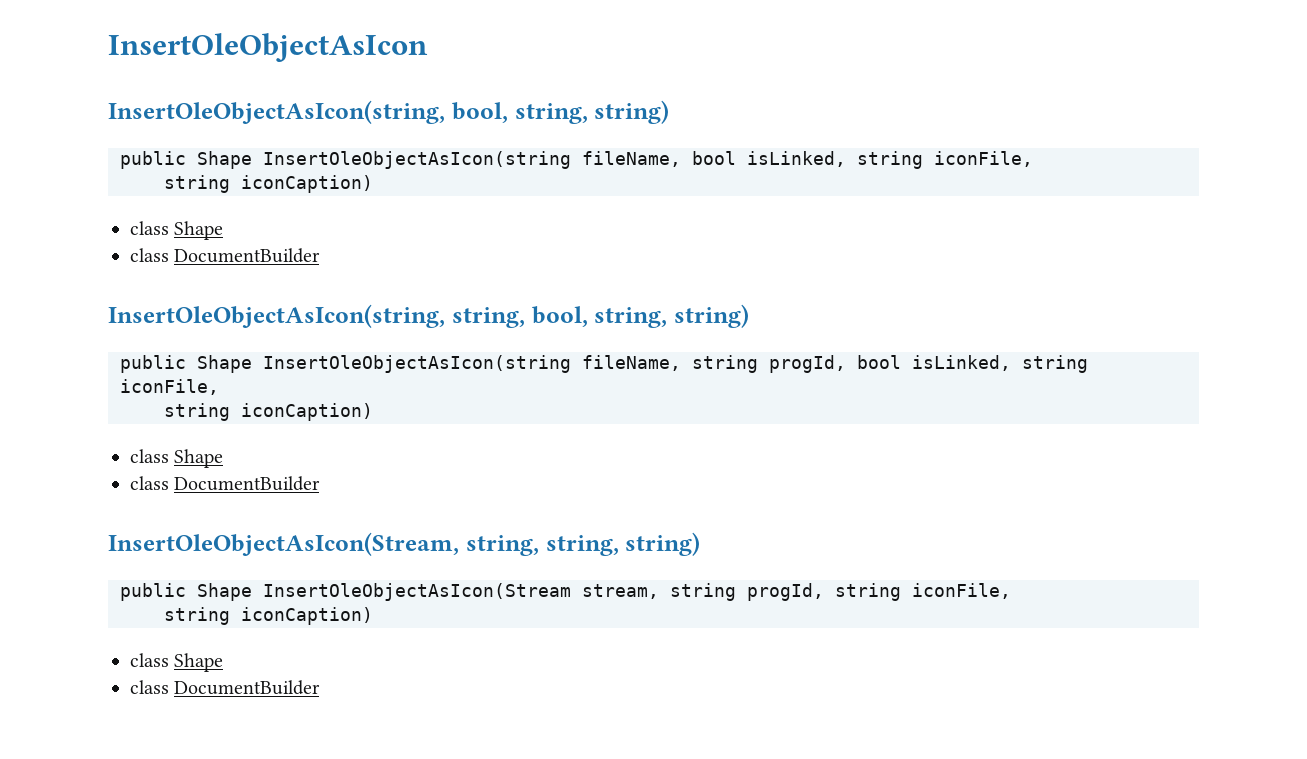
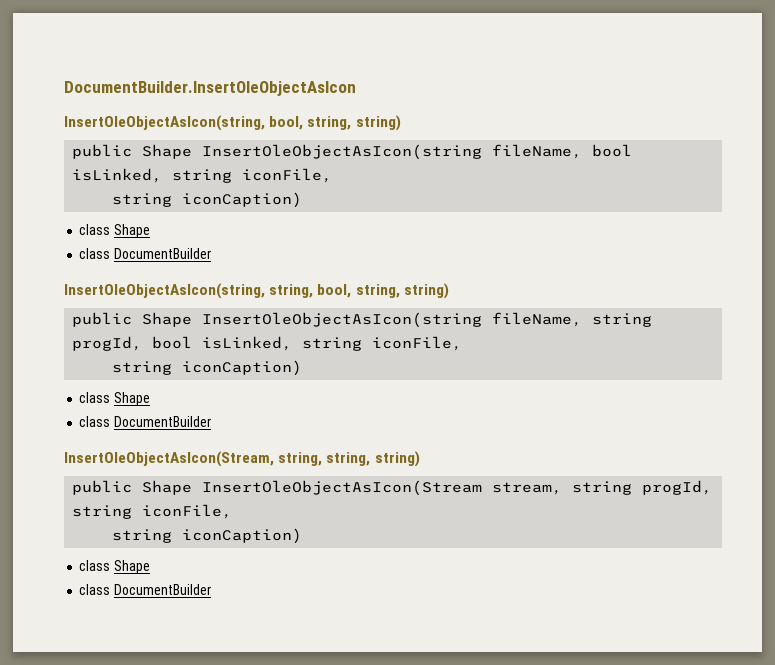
[108,33,428,62] InsertOleObjectAsIcon -> [64,81,356,96] DocumentBuilder.InsertOleObjectAsIcon

